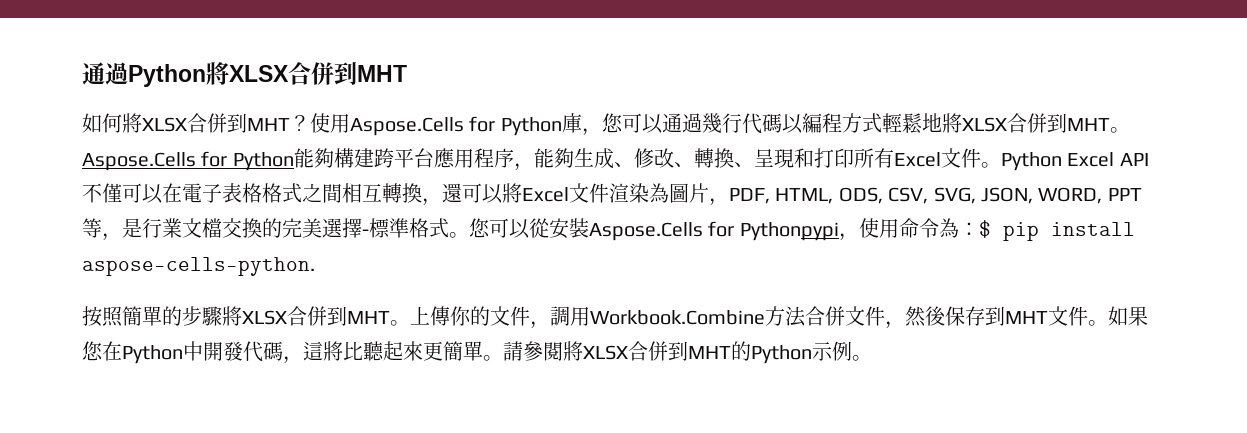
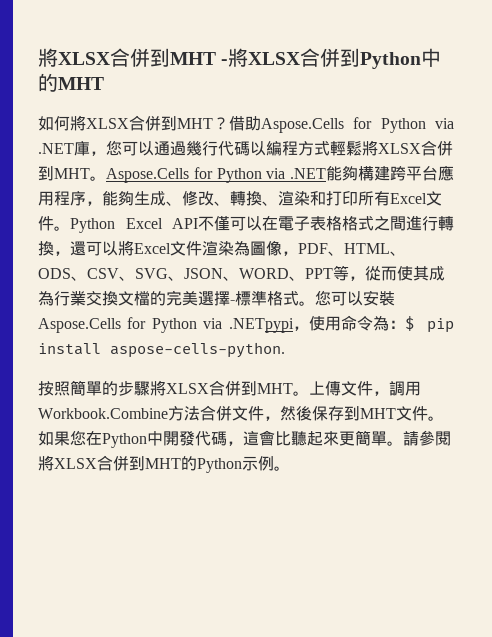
[82,62,407,87] 通過Python將XLSX合併到MHT -> [38,48,442,69] [38,73,104,92] 將XLSX合併到MHT -將XLSX合併到Python中的MHT
[310,113,562,136] 使用Aspose.Cells for Python -> [229,116,454,133] [38,143,74,154] 借助Aspose.Cells for Python via .NET
[921,113,942,132] 地 -> (362, 148) none
(294, 161) none -> [266,168,326,179] via .NET
[753,149,794,168] 呈現 -> [278,191,310,206] 渲染
[342,183,382,203] 相互 -> [406,215,438,231] 進行
[689,183,1142,206] [82,218,262,241] 片，PDF, HTML, ODS, CSV, SVG, JSON, WORD, PPT等，是行業文檔交換 -> [266,241,406,256] [38,265,445,281] [38,291,150,306] 像，PDF、HTML、ODS、CSV、SVG、JSON、WORD、PPT等，從而使其成為行業交換文檔
[529,218,550,238] 從 -> (363, 298) none
[739,222,839,241] Pythonpypi -> [151,318,294,333] Python via .NETpypi
[450,306,490,326] 你的 -> (341, 388) none
[323,341,343,361] 將 -> [259,430,275,446] 會

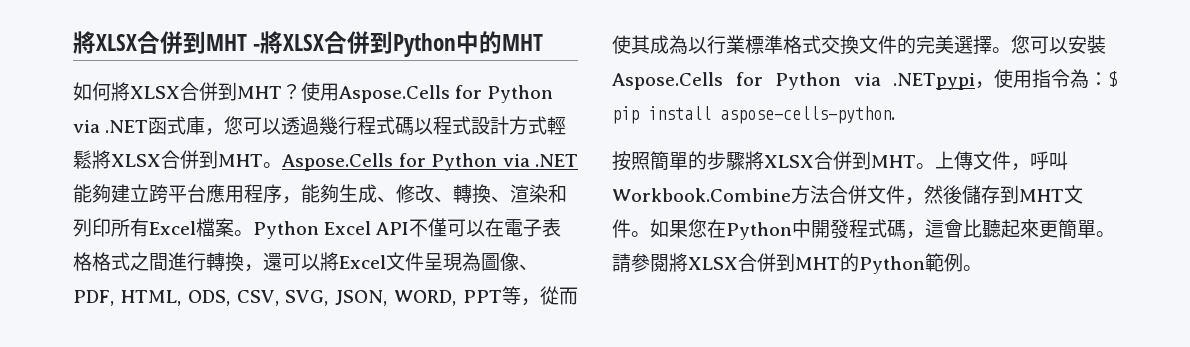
[229,116,454,133] [38,143,74,154] 借助Aspose.Cells for Python via .NET -> [301,82,554,103] [73,116,187,135] 使用Aspose.Cells for Python via .NET函式
[154,140,298,156] 通過幾行代碼以編程 -> [281,116,510,136] 透過幾行程式碼以程式設計
[358,166,390,181] 構建 -> [111,184,149,203] 建立
[326,191,342,206] 打 -> [73,218,92,237] 列
[426,191,442,206] [38,216,54,231] 文件 -> [196,218,234,237] 檔案
[202,241,406,256] [38,268,305,281] 渲染為圖像，PDF、HTML、ODS、CSV、SVG、JSON、WORD、 -> [424,252,538,272] [73,290,457,306] 呈現為圖像、PDF, HTML, ODS, CSV, SVG, JSON, WORD,
[54,290,299,306] 行業交換文檔的完美選擇-標準格式 -> [688,35,992,55] 以行業標準格式交換文件的完美選擇
[340,315,357,331] 命 -> [1032,69,1051,88] 指
[389,381,421,396] 調用 -> [1030,151,1068,170] 呼叫
[312,406,328,421] 保 -> [961,185,981,204] 儲
[195,431,211,446] 代 -> [849,219,887,238] 程式
[242,456,258,471] 示 -> [925,253,944,272] 範

